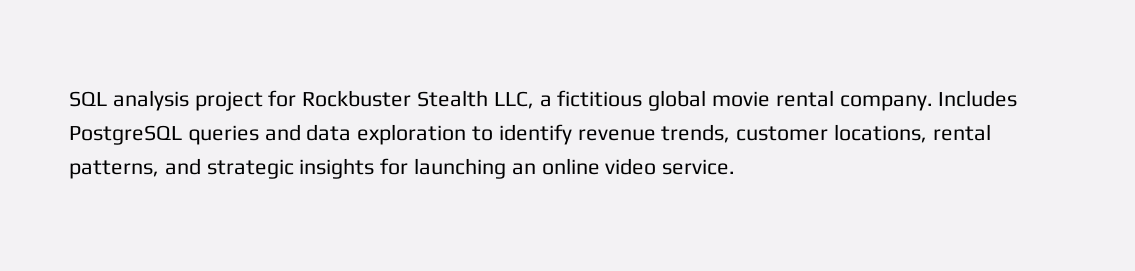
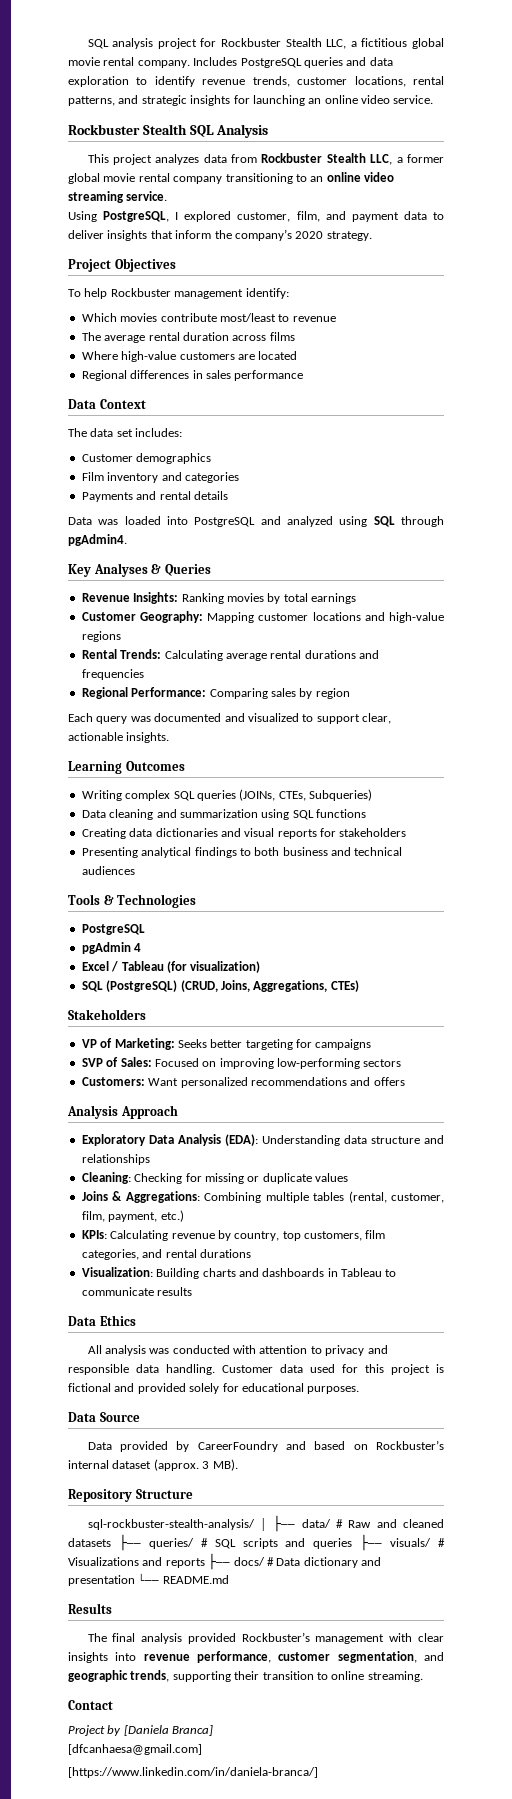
(736, 167) none -> [68,124,269,138] [87,153,444,165] [68,172,394,184] [68,191,168,203] [68,211,444,222] [68,229,372,241] [68,258,176,272] [68,288,289,299] [81,313,336,322] [81,332,295,343] [81,351,298,362] [81,370,304,381] [68,399,146,409] [68,428,183,437] [81,453,212,464] [81,472,239,483] [81,491,228,502] [68,516,444,527] [68,534,127,546] [68,563,211,577] [81,592,356,604] [81,611,444,623] [81,631,121,642] [81,649,379,661] [81,669,144,680] [81,687,350,699] [68,713,391,724] [68,732,170,743] [68,761,185,774] [81,789,372,801] [81,809,366,820] [81,828,407,839] [81,847,403,858] [81,866,135,875] [68,894,197,908] [81,924,145,935] [81,942,142,954] [81,961,261,973] [81,980,359,992] [68,1009,146,1020] [81,1038,372,1050] [81,1057,402,1069] [81,1077,405,1088] [67,1105,178,1119] [81,1134,444,1146] [81,1154,150,1165] [81,1172,348,1184] [81,1191,445,1203] [81,1210,184,1222] [81,1230,386,1241] [81,1249,251,1260] [81,1267,397,1279] [81,1287,193,1296] [68,1315,136,1326] [87,1345,388,1356] [68,1364,444,1375] [68,1383,360,1394] [68,1412,140,1422] [87,1440,445,1452] [68,1459,238,1471] [68,1489,193,1502] [87,1515,445,1532] [68,1534,445,1551] [68,1553,381,1570] [68,1573,229,1586] [68,1603,112,1614] [87,1632,445,1644] [68,1651,444,1663] [68,1670,423,1682] [68,1700,113,1710] [68,1725,214,1736] [68,1744,202,1755] [68,1767,318,1778] // Rockbuster Stealth SQL Analysis // This project analyzes data from Rockbuster Stealth LLC, a former global movie rental company transitioning to an online video streaming service. // Using PostgreSQL, I explored customer, film, and payment data to deliver insights that inform the company’s 2020 strategy. // Project Objectives // To help Rockbuster management identify: // Which movies contribute most/least to revenue // The average rental duration across films // Where high-value customers are located // Regional differences in sales performance // Data Context // The data set includes: // Customer demographics // Film inventory and categories // Payments and rental details // Data was loaded into PostgreSQL and analyzed using SQL through pgAdmin4. // Key Analyses & Queries // Revenue Insights: Ranking movies by total earnings // Customer Geography: Mapping customer locations and high-value regions // Rental Trends: Calculating average rental durations and frequencies // Regional Performance: Comparing sales by region // Each query was documented and visualized to support clear, actionable insights. // Learning Outcomes // Writing complex SQL queries (JOINs, CTEs, Subqueries) // Data cleaning and summarization using SQL functions // Creating data dictionaries and visual reports for stakeholders // Presenting analytical findings to both business and technical audiences // Tools & Technologies // PostgreSQL // pgAdmin 4 // Excel / Tableau (for visualization) // SQL (PostgreSQL) (CRUD, Joins, Aggregations, CTEs) // Stakeholders // VP of Marketing: Seeks better targeting for campaigns // SVP of Sales: Focused on improving low-performing sectors // Customers: Want personalized recommendations and offers // Analysis Approach // Exploratory Data Analysis (EDA): Understanding data structure and relationships // Cleaning: Checking for missing or duplicate values // Joins & Aggregations: Combining multiple tables (rental, customer, film, payment, etc.) // KPIs: Calculating revenue by country, top customers, film categories, and rental durations // Visualization: Building charts and dashboards in Tableau to communicate results // Data Ethics // All analysis was conducted with attention to privacy and responsible data handling. Customer data used for this project is fictional and provided solely for educational purposes. // Data Source // Data provided by CareerFoundry and based on Rockbuster’s internal dataset (approx. 3 MB). // Repository Structure // sql-rockbuster-stealth-analysis/ │ ├── data/ # Raw and cleaned datasets ├── queries/ # SQL scripts and queries ├── visuals/ # Visualizations and reports ├── docs/ # Data dictionary and presentation └── README.md // Results // The final analysis provided Rockbuster’s management with clear insights into revenue performance, customer segmentation, and geographic trends, supporting their transition to online streaming. // Contact // Project by [Daniela Branca] // [dfcanhaesa@gmail.com] // [https://www.linkedin.com/in/daniela-branca/]

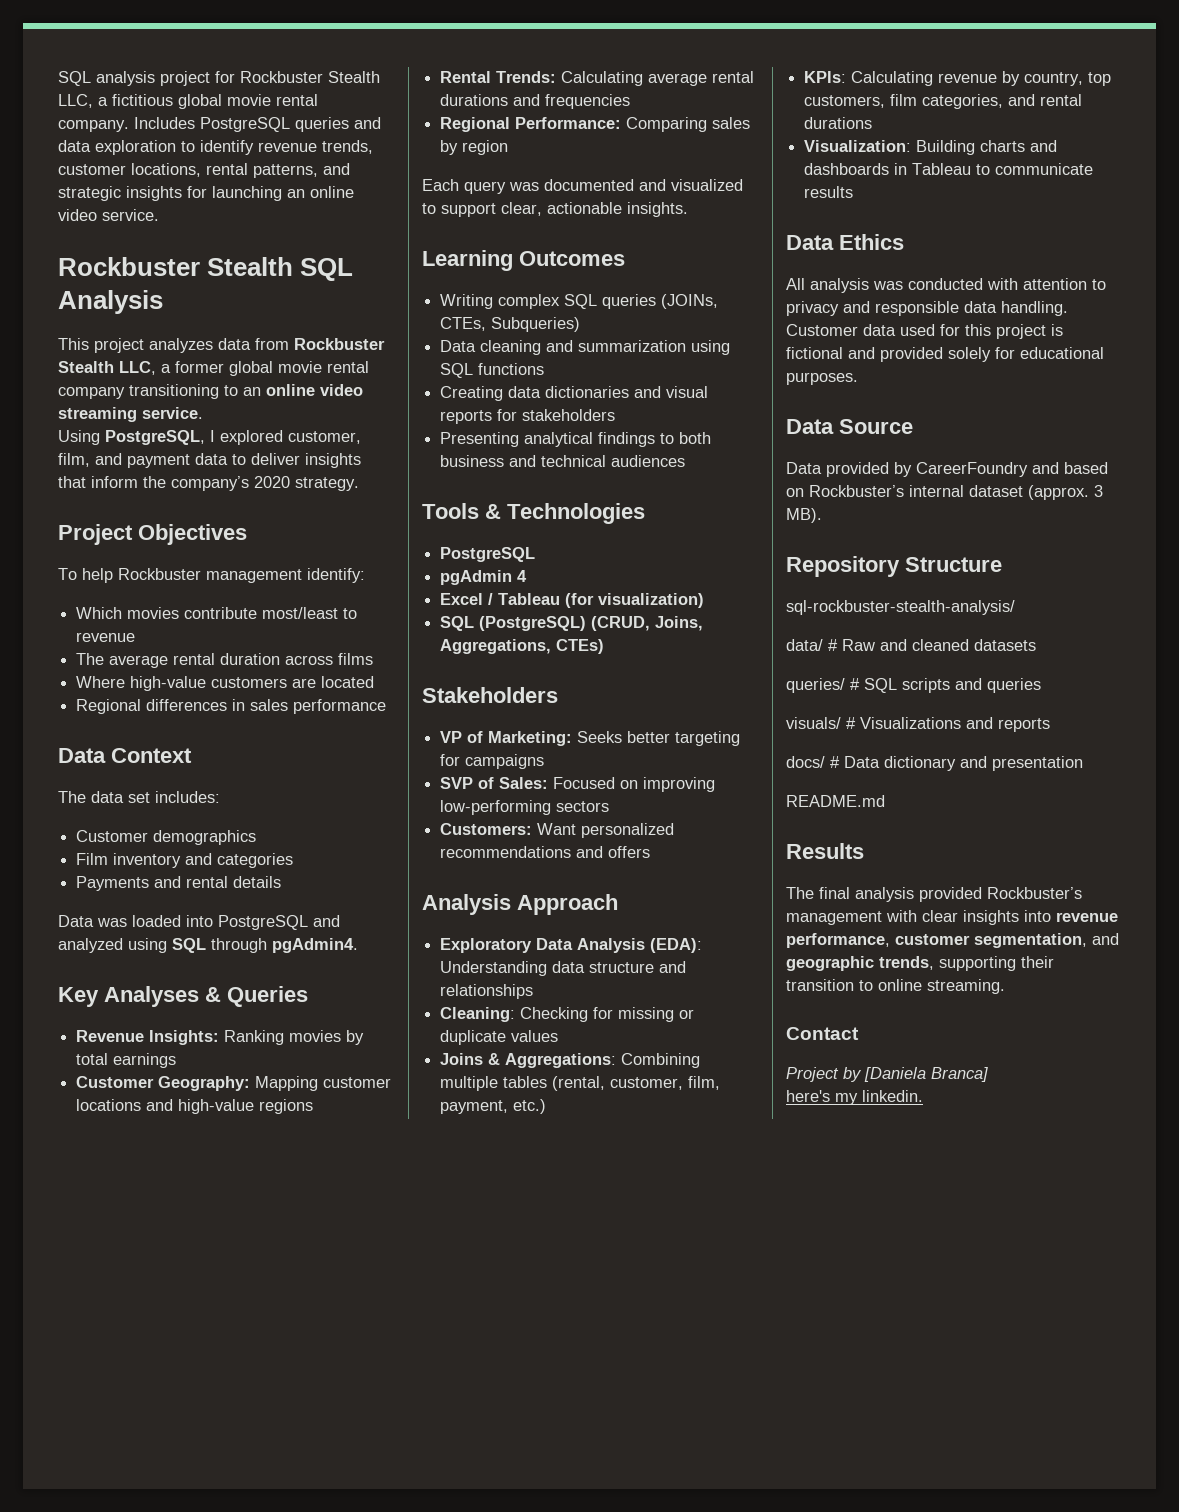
[259,1515,296,1532] │ ├── -> (1015, 607) //
[118,1534,141,1551] ├── -> (1036, 645) //
[360,1534,383,1551] ├── -> (1041, 685) //
[208,1553,231,1570] ├── -> (1050, 725) //
[138,1573,160,1584] └── -> (1083, 763) //
[68,1744,202,1755] [68,1767,318,1778] [dfcanhaesa@gmail.com] // [https://www.linkedin.com/in/daniela-branca/] -> [786,1090,923,1105] here's my linkedin.

